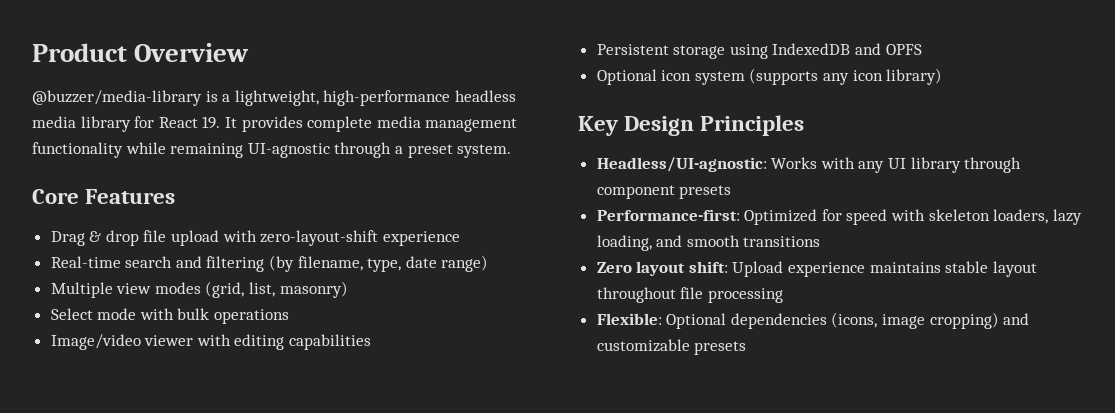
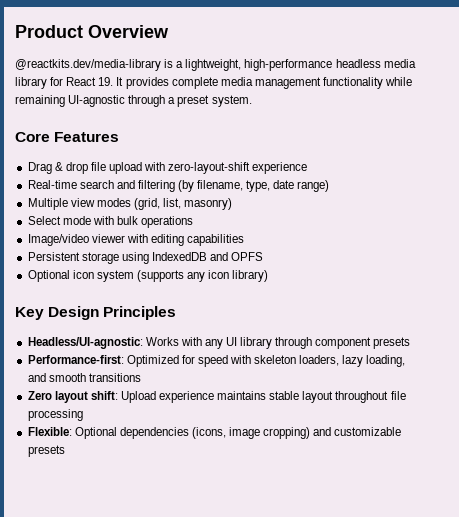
[32,90,202,106] @buzzer/media-library -> [15,59,161,71] @reactkits.dev/media-library

